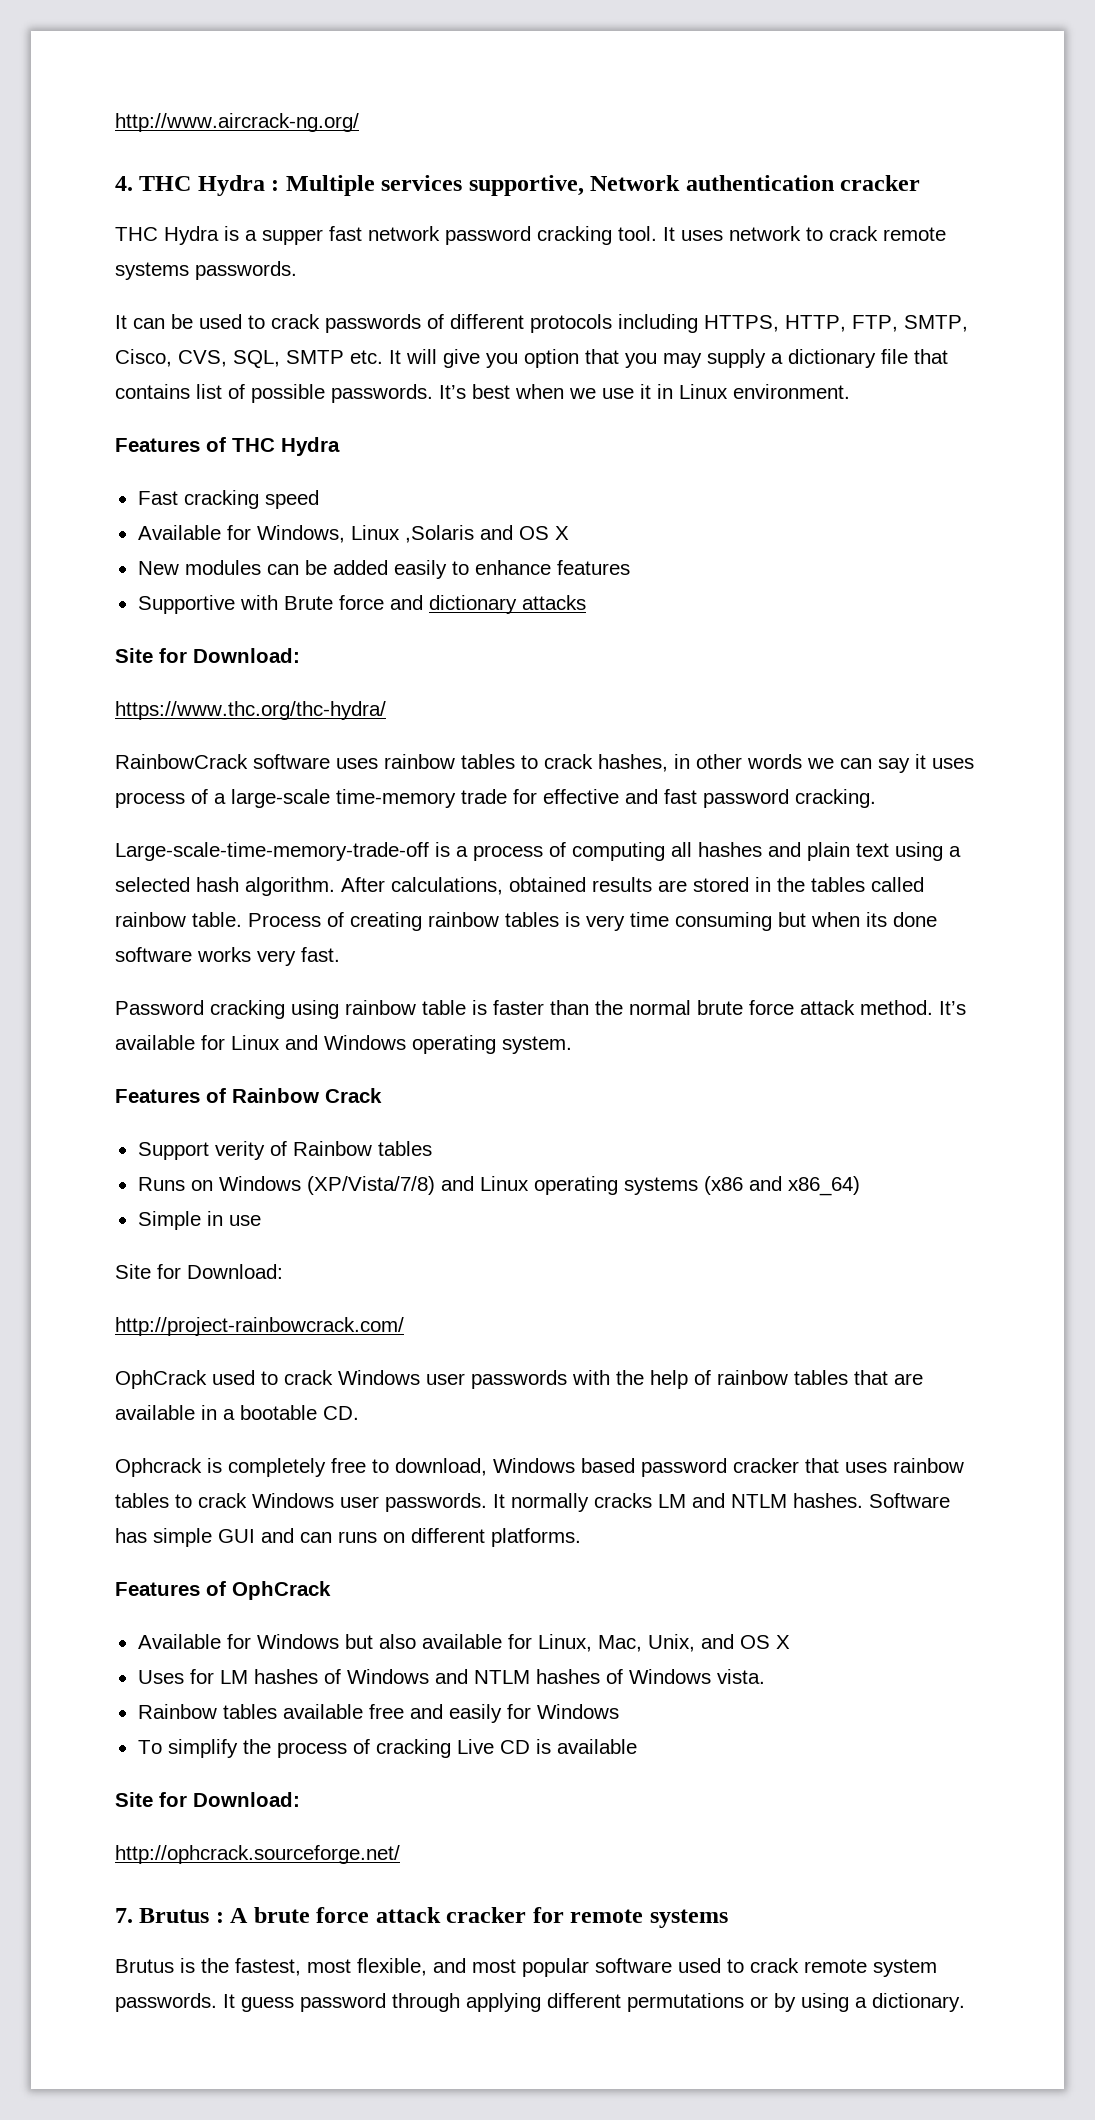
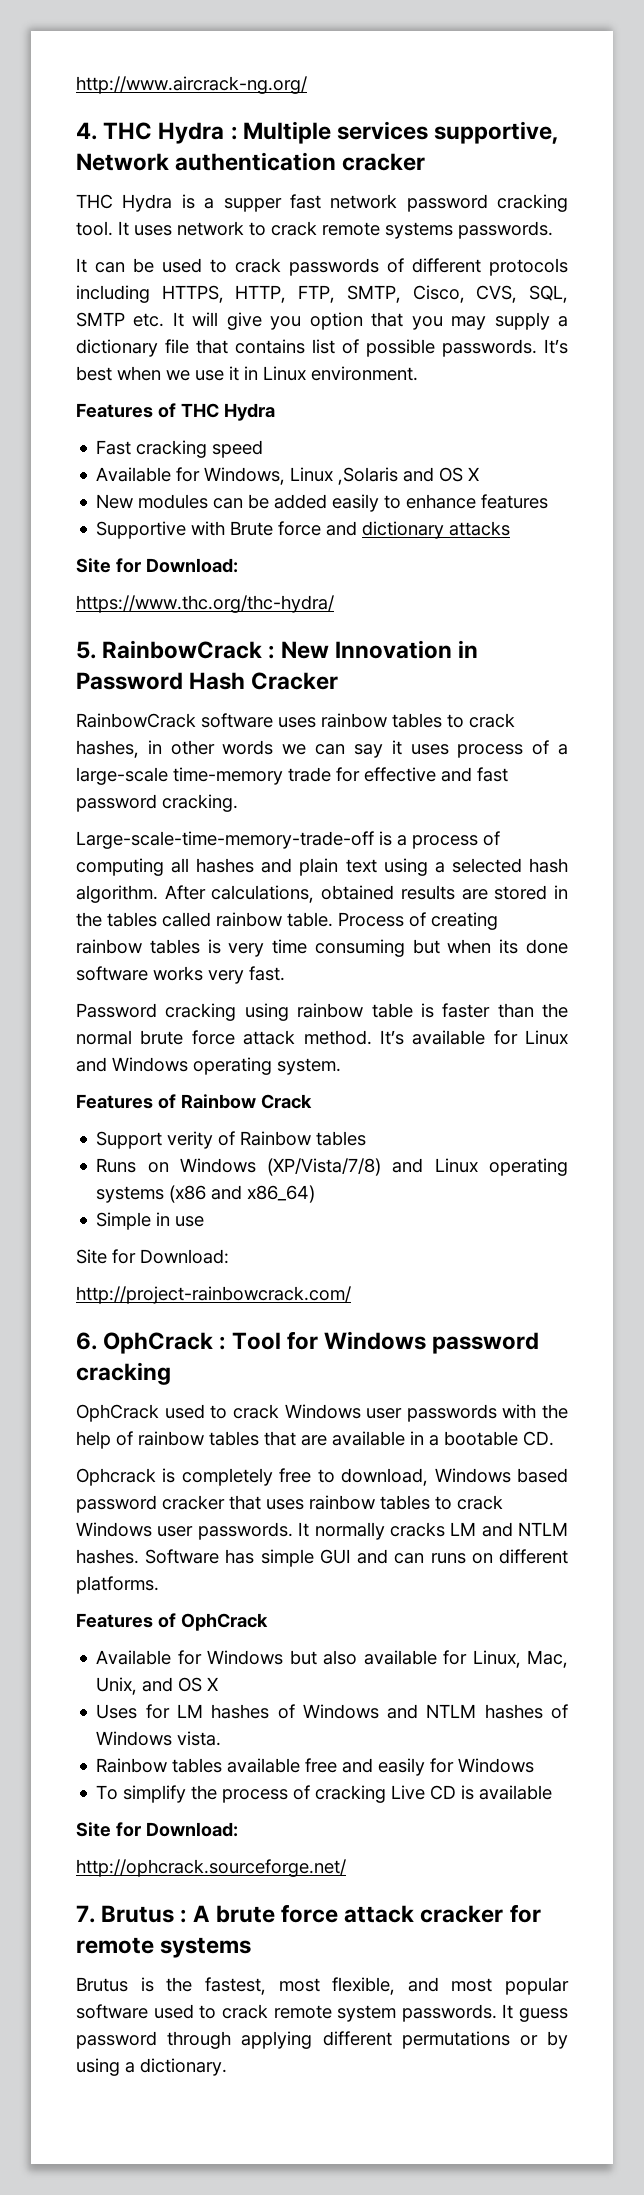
(386, 710) none -> [76,640,479,659] [76,672,339,690] // 5. RainbowCrack : New Innovation in Password Hash Cracker
(404, 1326) none -> [76,1331,540,1354] [76,1362,171,1385] // 6. OphCrack : Tool for Windows password cracking

